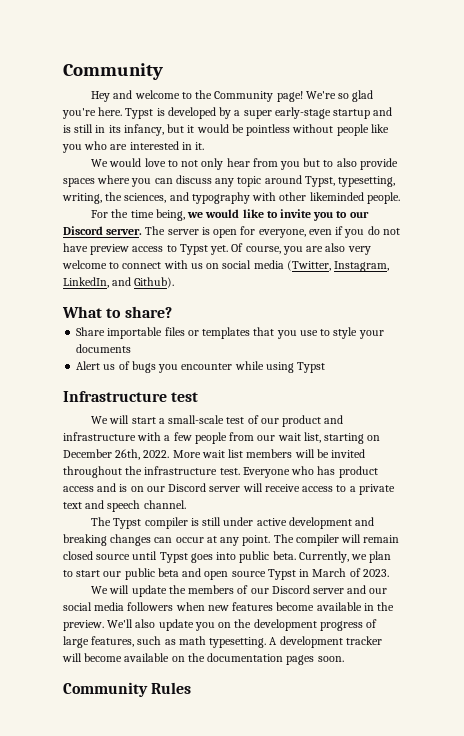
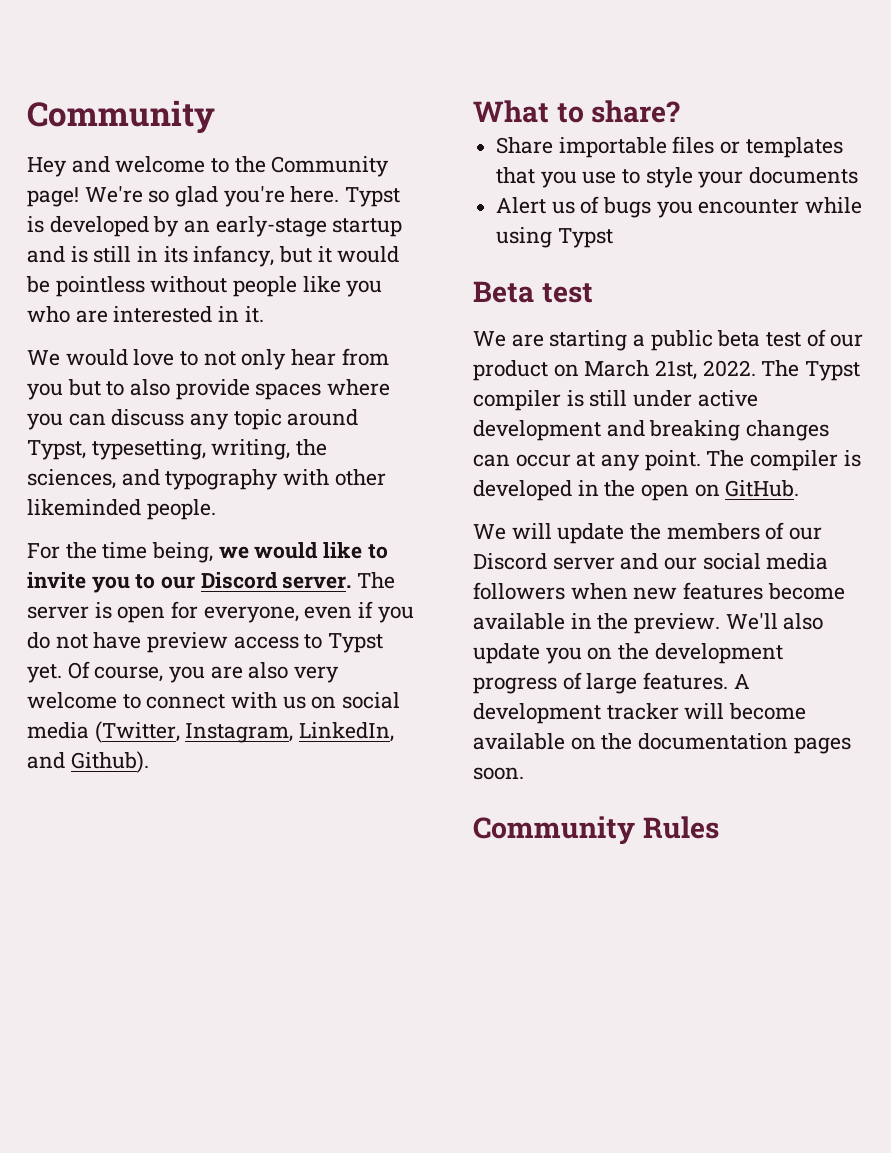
[234,110,272,119] a super -> [184,220,211,233] an
[63,391,167,402] Infrastructure -> [473,281,534,303] Beta
[109,415,344,427] [63,432,381,444] [63,449,366,460] [63,466,378,478] [63,483,395,495] [63,500,186,512] will start a small-scale test of our product and infrastructure with a few people from our wait list, starting on December 26th, 2022. More wait list members will be invited throughout the infrastructure test. Everyone who has product access and is on our Discord server will receive access to a private text and speech channel. // -> [511,329,864,351] [473,360,756,381] are starting a public beta test of our product on March 21st, 2022.
[341,534,400,543] [63,551,392,563] [63,568,389,580] will remain closed source until Typst goes into public beta. Currently, we plan to start our public beta and open source Typst in March of 2023. -> [843,450,861,467] [473,480,800,501] is developed in the open on GitHub.
[91,636,267,648] features, such as math typesetting. -> [643,672,729,690] features.

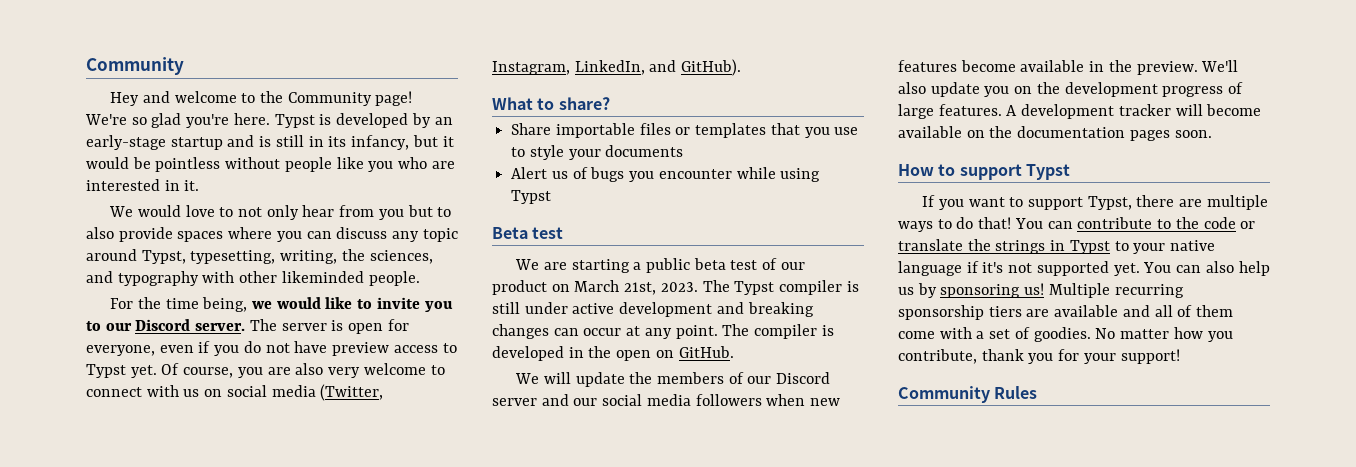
[70,751,149,773] Github). -> [681,59,742,76] GitHub).
[702,360,756,377] 2022. -> [660,282,698,292] 2023.
(524, 773) none -> [898,164,1070,180] [922,195,1268,210] [898,217,1256,232] [898,239,1216,254] [898,261,1270,276] [898,283,1184,298] [898,305,1234,320] [898,327,1233,342] [898,349,1180,364] // How to support Typst // If you want to support Typst, there are multiple ways to do that! You can contribute to the code or translate the strings in Typst to your native language if it's not supported yet. You can also help us by sponsoring us! Multiple recurring sponsorship tiers are available and all of them come with a set of goodies. No matter how you contribute, thank you for your support!

